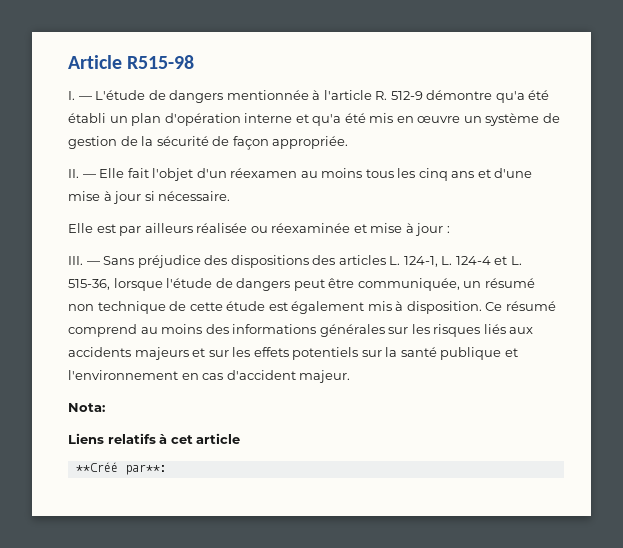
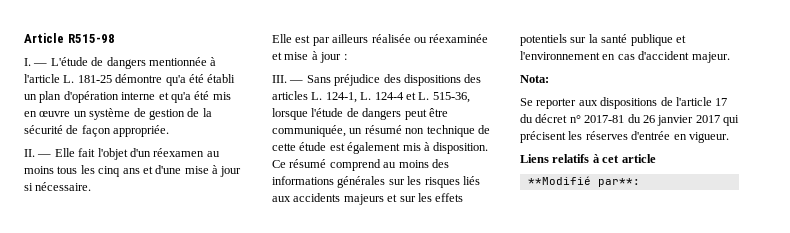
[375,91,423,100] R. 512-9 -> [63,75,112,83] L. 181-25
(105, 407) none -> [520,97,728,109] [520,114,739,126] [520,131,729,143] // Se reporter aux dispositions de l'article 17 du décret n° 2017-81 du 26 janvier 2017 qui précisent les réserves d'entrée en vigueur.
[75,462,118,472] **Créé -> [527,176,591,185] **Modifié

